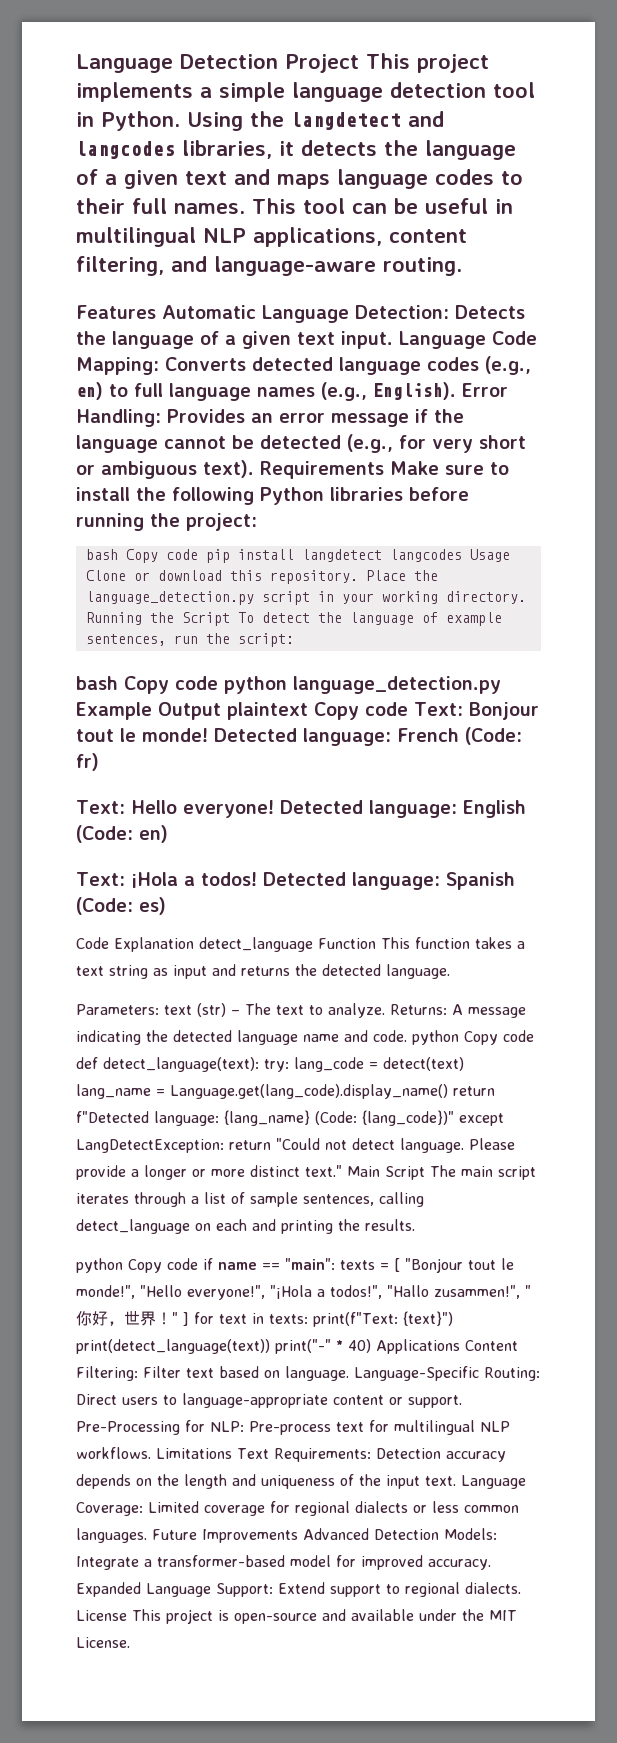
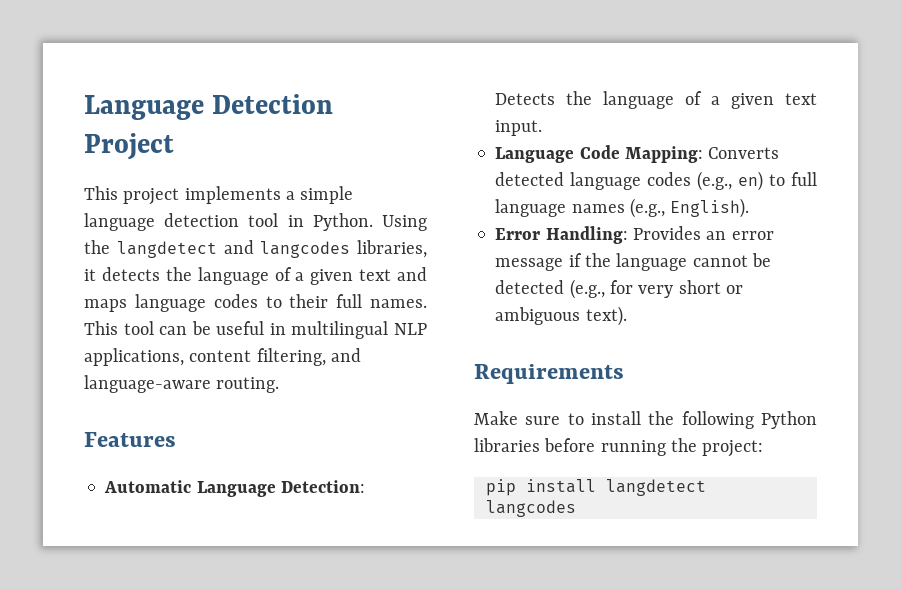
(359, 63) none -> (174, 146) //
(156, 312) none -> (176, 439) //
(393, 340) none -> (543, 128) //
(456, 391) none -> (750, 208) //
(254, 469) none -> (627, 316) //
(384, 470) none -> (624, 374) //
[85,549,198,563] bash Copy code -> (764, 448) none
[469,549,510,562] [85,570,438,584] [85,591,526,605] [85,612,502,626] [85,633,294,647] [76,676,501,694] [76,702,539,720] [76,727,522,746] [76,753,99,771] [76,800,526,818] [76,825,168,843] [76,872,515,890] [76,897,166,915] [76,937,525,952] [76,964,450,979] [76,1003,526,1018] [76,1030,534,1045] [76,1057,464,1072] [76,1084,495,1099] [76,1110,504,1126] [76,1138,515,1153] [76,1165,536,1180] [76,1192,424,1207] [76,1219,415,1234] [76,1258,514,1273] [76,1285,531,1300] [76,1311,453,1327] [76,1339,518,1354] [76,1366,540,1381] [76,1393,462,1408] [76,1420,510,1435] [76,1447,506,1462] [76,1474,526,1489] [76,1501,519,1516] [76,1528,497,1543] [76,1555,491,1570] [76,1582,521,1597] [76,1609,517,1624] [76,1637,130,1648] Usage Clone or download this repository. Place the language_detection.py script in your working directory. Running the Script To detect the language of example sentences, run the script: // bash Copy code python language_detection.py Example Output plaintext Copy code Text: Bonjour tout le monde! Detected language: French (Code: fr) // Text: Hello everyone! Detected language: English (Code: en) // Text: ¡Hola a todos! Detected language: Spanish (Code: es) // Code Explanation detect_language Function This function takes a text string as input and returns the detected language. // Parameters: text (str) – The text to analyze. Returns: A message indicating the detected language name and code. python Copy code def detect_language(text): try: lang_code = detect(text) lang_name = Language.get(lang_code).display_name() return f"Detected language: {lang_name} (Code: {lang_code})" except LangDetectException: return "Could not detect language. Please provide a longer or more distinct text." Main Script The main script iterates through a list of sample sentences, calling detect_language on each and printing the results. // python Copy code if name == "main": texts = [ "Bonjour tout le monde!", "Hello everyone!", "¡Hola a todos!", "Hallo zusammen!", "你好，世界！" ] for text in texts: print(f"Text: {text}") print(detect_language(text)) print("-" * 40) Applications Content Filtering: Filter text based on language. Language-Specific Routing: Direct users to language-appropriate content or support. Pre-Processing for NLP: Pre-process text for multilingual NLP workflows. Limitations Text Requirements: Detection accuracy depends on the length and uniqueness of the input text. Language Coverage: Limited coverage for regional dialects or less common languages. Future Improvements Advanced Detection Models: Integrate a transformer-based model for improved accuracy. Expanded Language Support: Extend support to regional dialects. License This project is open-source and available under the MIT License. -> (576, 508) none

